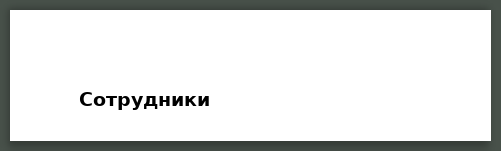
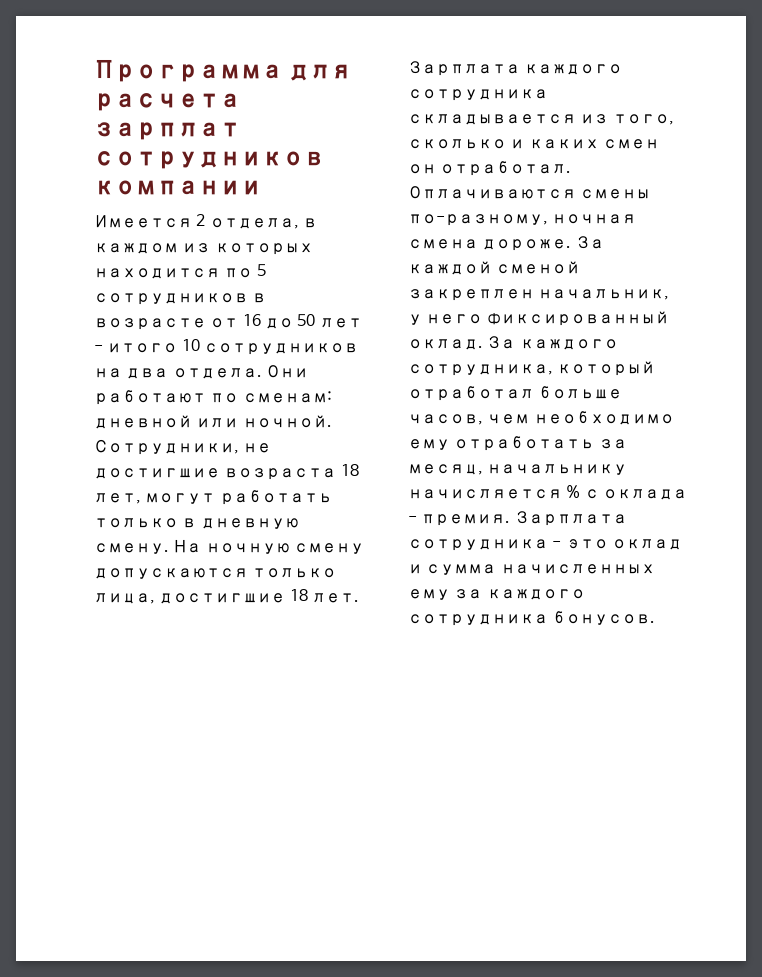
[79,92,210,110] Сотрудники -> [94,59,353,82] [94,93,241,111] [94,122,241,140] [94,151,325,169] [94,180,262,195] [94,214,317,229] [94,243,313,255] [94,264,266,279] [94,293,267,305] [94,314,362,330] [94,339,358,355] [94,365,308,379] [94,390,332,405] [94,415,332,429] [94,439,272,455] [94,464,359,480] [94,490,332,505] [94,518,299,529] [94,539,364,554] [94,568,337,579] [94,589,359,604] [408,61,623,76] [408,89,548,101] [408,114,674,125] [408,139,659,149] [408,161,572,176] [408,186,651,199] [408,214,637,226] [408,236,604,251] [408,261,581,275] [408,289,670,301] [408,311,669,326] [408,336,618,350] [408,361,656,376] [408,386,623,401] [408,411,674,425] [408,436,627,451] [408,464,628,475] [408,485,687,500] [408,511,627,526] [408,539,682,551] [408,564,655,575] [408,589,585,600] [408,611,656,626] Программа для расчета зарплат сотрудников компании // Имеется 2 отдела, в каждом из которых находится по 5 сотрудников в возрасте от 16 до 50 лет - итого 10 сотрудников на два отдела. Они работают по сменам: дневной или ночной. Сотрудники, не достигшие возраста 18 лет, могут работать только в дневную смену. На ночную смену допускаются только лица, достигшие 18 лет. Зарплата каждого сотрудника складывается из того, сколько и каких смен он отработал. Оплачиваются смены по-разному, ночная смена дороже. За каждой сменой закреплен начальник, у него фиксированный оклад. За каждого сотрудника, который отработал больше часов, чем необходимо ему отработать за месяц, начальнику начисляется % с оклада - премия. Зарплата сотрудника - это оклад и сумма начисленных ему за каждого сотрудника бонусов.

